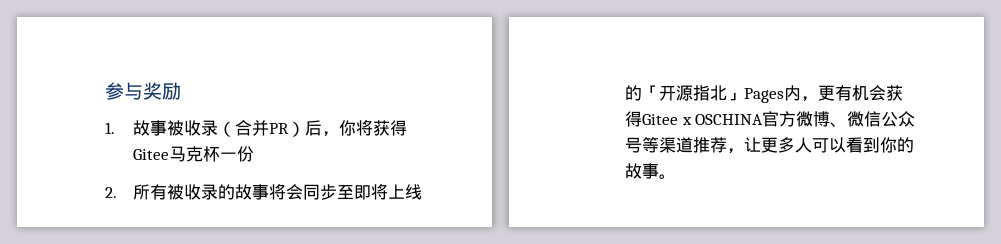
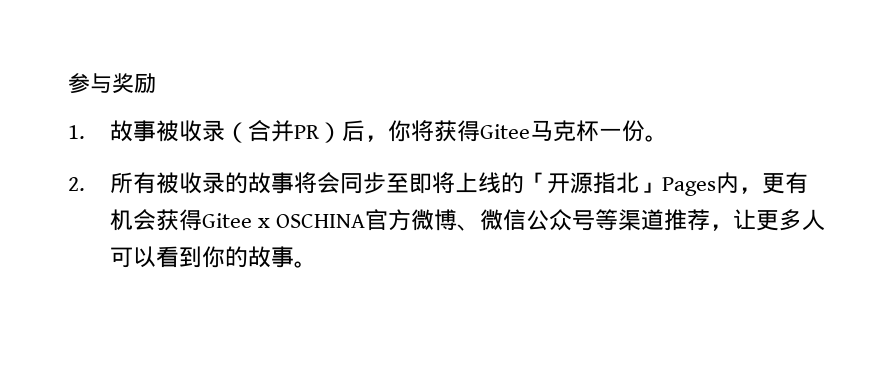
(255, 154) none -> [645,135,669,142] 。

